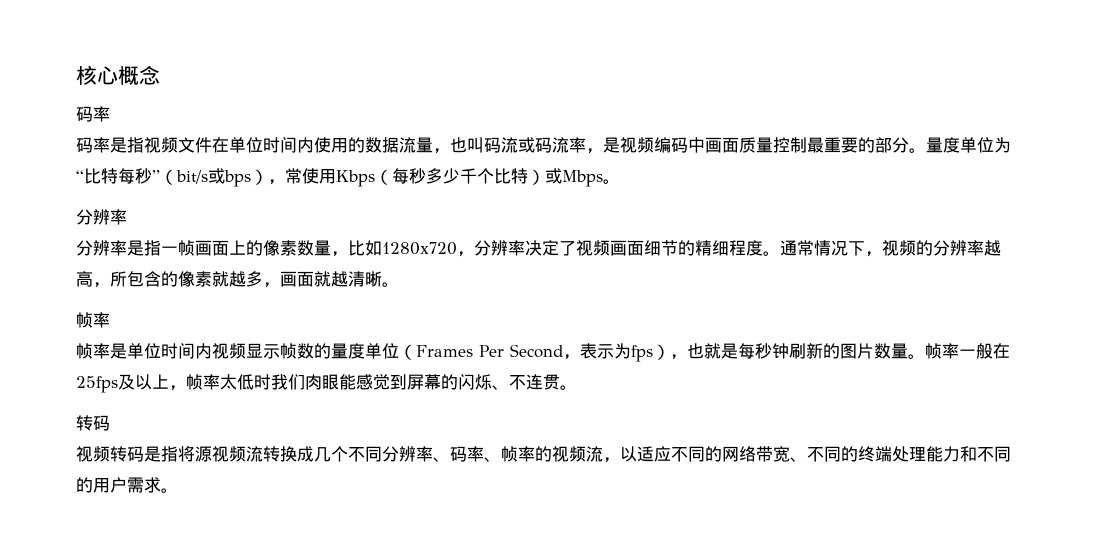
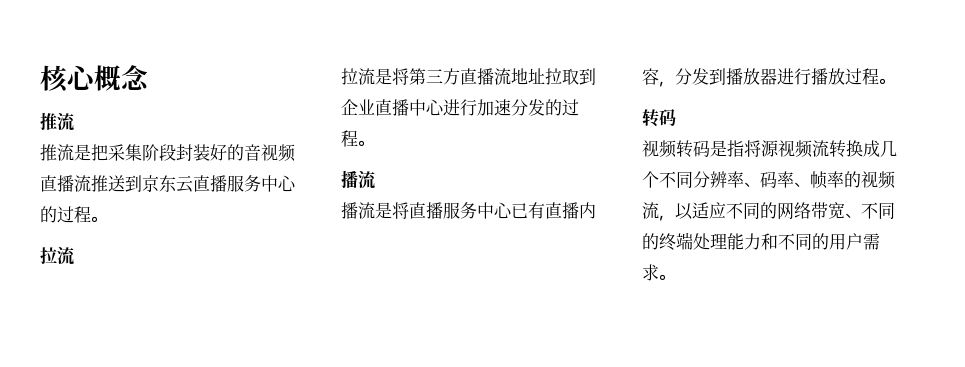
[76,106,110,122] [76,137,1011,154] [76,168,620,187] [76,209,127,225] [76,240,1001,257] [76,271,399,288] [76,312,110,328] [76,343,1010,362] [76,374,560,393] 码率 // 码率是指视频文件在单位时间内使用的数据流量，也叫码流或码流率，是视频编码中画面质量控制最重要的部分。量度单位为“比特每秒”（bit/s或bps），常使用Kbps（每秒多少千个比特）或Mbps。 // 分辨率 // 分辨率是指一帧画面上的像素数量，比如1280x720，分辨率决定了视频画面细节的精细程度。通常情况下，视频的分辨率越高，所包含的像素就越多，画面就越清晰。 // 帧率 // 帧率是单位时间内视频显示帧数的量度单位（Frames Per Second，表示为fps），也就是每秒钟刷新的图片数量。帧率一般在25fps及以上，帧率太低时我们肉眼能感觉到屏幕的闪烁、不连贯 -> [40,112,75,131] [40,144,296,162] [40,175,296,193] [40,206,107,223] [40,247,75,265] [341,68,596,85] [341,99,579,116] [341,130,374,147] [341,170,376,189] [341,202,596,219] [642,68,879,87] 推流 // 推流是把采集阶段封装好的音视频直播流推送到京东云直播服务中心的过程。 // 拉流 // 拉流是将第三方直播流地址拉取到企业直播中心进行加速分发的过程。 // 播流 // 播流是将直播服务中心已有直播内容，分发到播放器进行播放过程

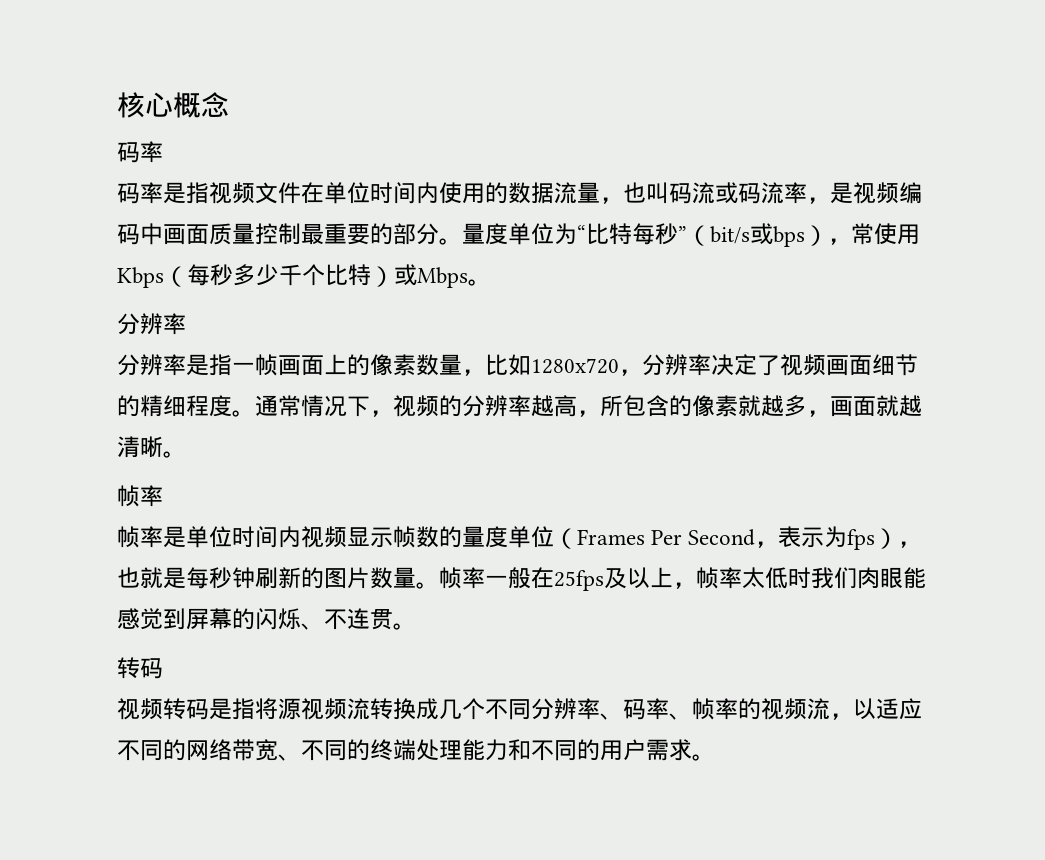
[40,112,75,131] [40,144,296,162] [40,175,296,193] [40,206,107,223] [40,247,75,265] [341,68,596,85] [341,99,579,116] [341,130,374,147] [341,170,376,189] [341,202,596,219] [642,68,879,87] 推流 // 推流是把采集阶段封装好的音视频直播流推送到京东云直播服务中心的过程。 // 拉流 // 拉流是将第三方直播流地址拉取到企业直播中心进行加速分发的过程。 // 播流 // 播流是将直播服务中心已有直播内容，分发到播放器进行播放过程 -> [117,141,163,163] [117,182,922,204] [117,223,920,247] [117,264,491,288] [117,313,186,335] [117,354,918,376] [117,395,922,417] [117,436,186,458] [117,485,163,507] [117,526,922,550] [117,567,926,591] [117,608,393,630] 码率 // 码率是指视频文件在单位时间内使用的数据流量，也叫码流或码流率，是视频编码中画面质量控制最重要的部分。量度单位为“比特每秒”（bit/s或bps），常使用Kbps（每秒多少千个比特）或Mbps。 // 分辨率 // 分辨率是指一帧画面上的像素数量，比如1280x720，分辨率决定了视频画面细节的精细程度。通常情况下，视频的分辨率越高，所包含的像素就越多，画面就越清晰。 // 帧率 // 帧率是单位时间内视频显示帧数的量度单位（Frames Per Second，表示为fps），也就是每秒钟刷新的图片数量。帧率一般在25fps及以上，帧率太低时我们肉眼能感觉到屏幕的闪烁、不连贯

